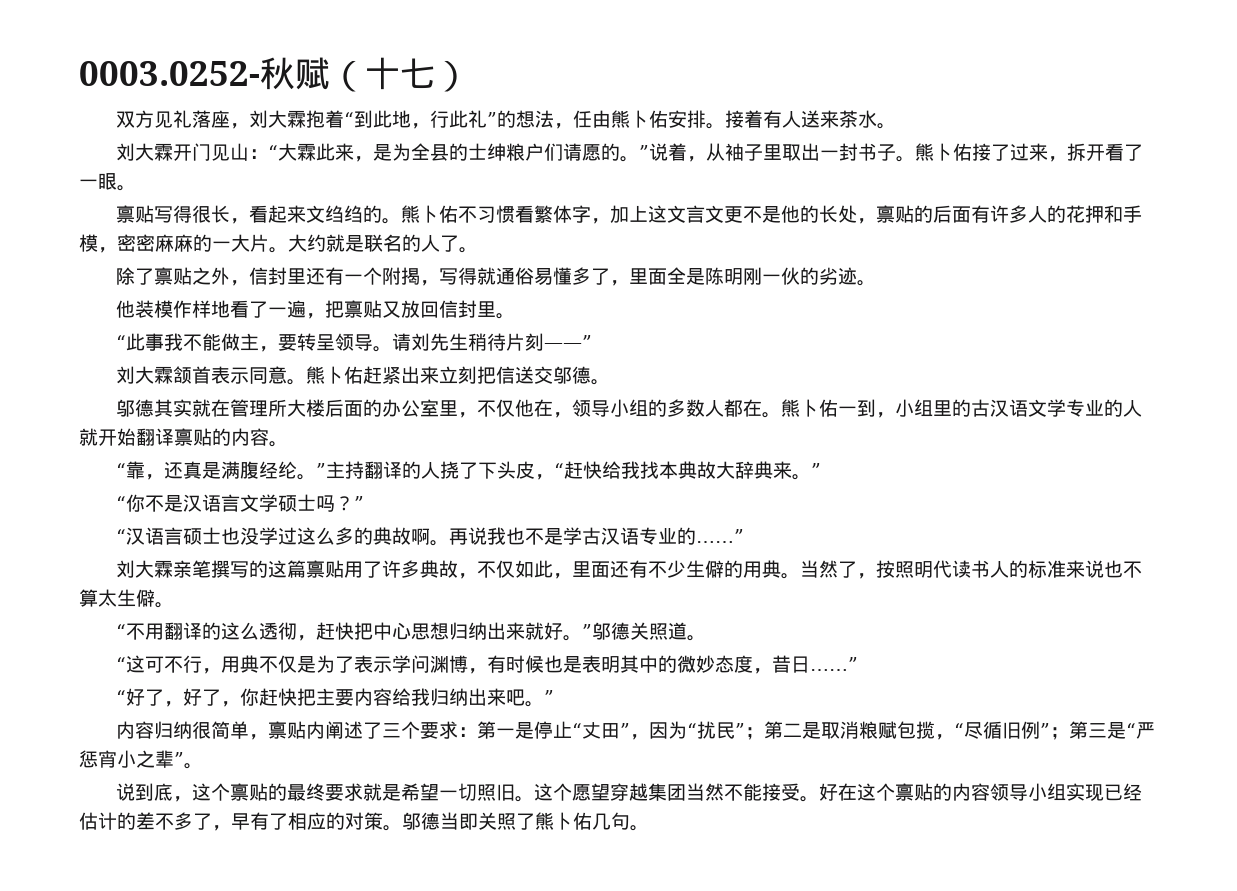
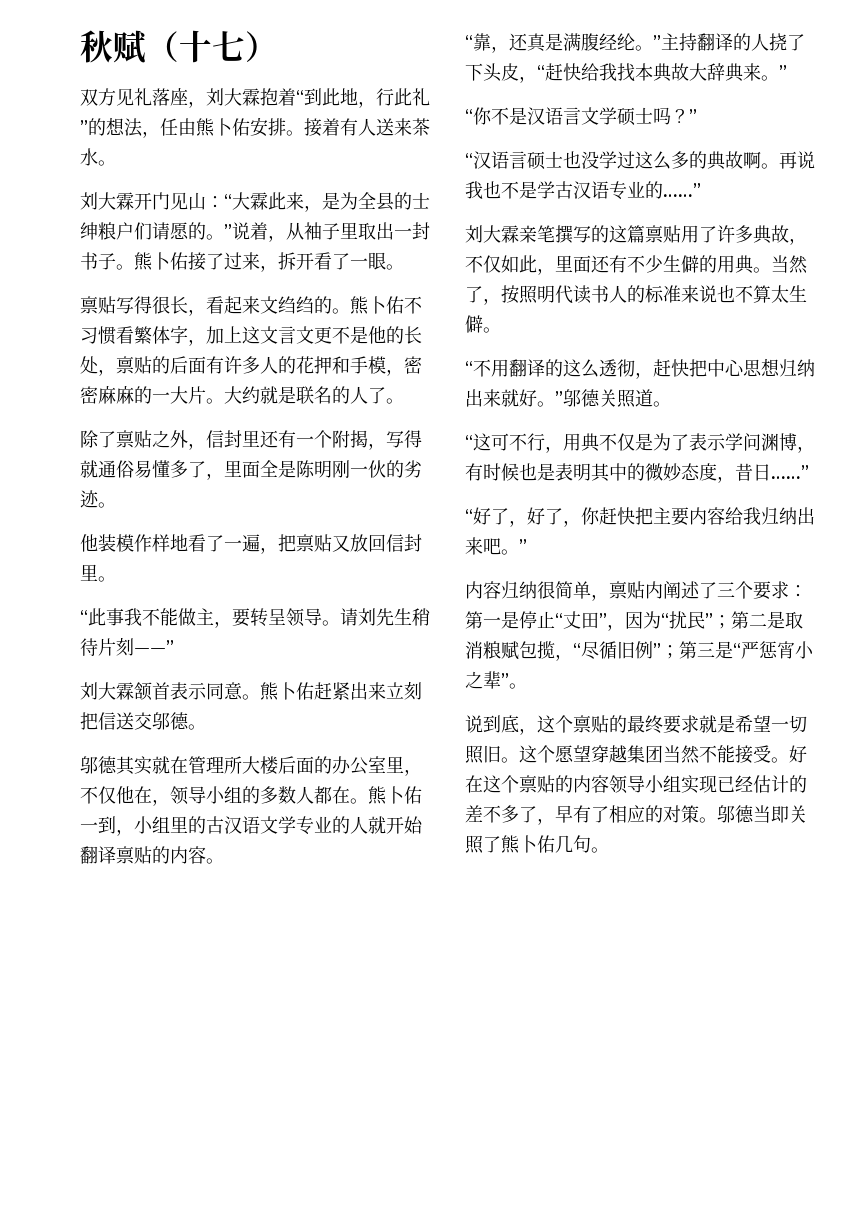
[79,61,260,86] 0003.0252- -> (80, 46) none

